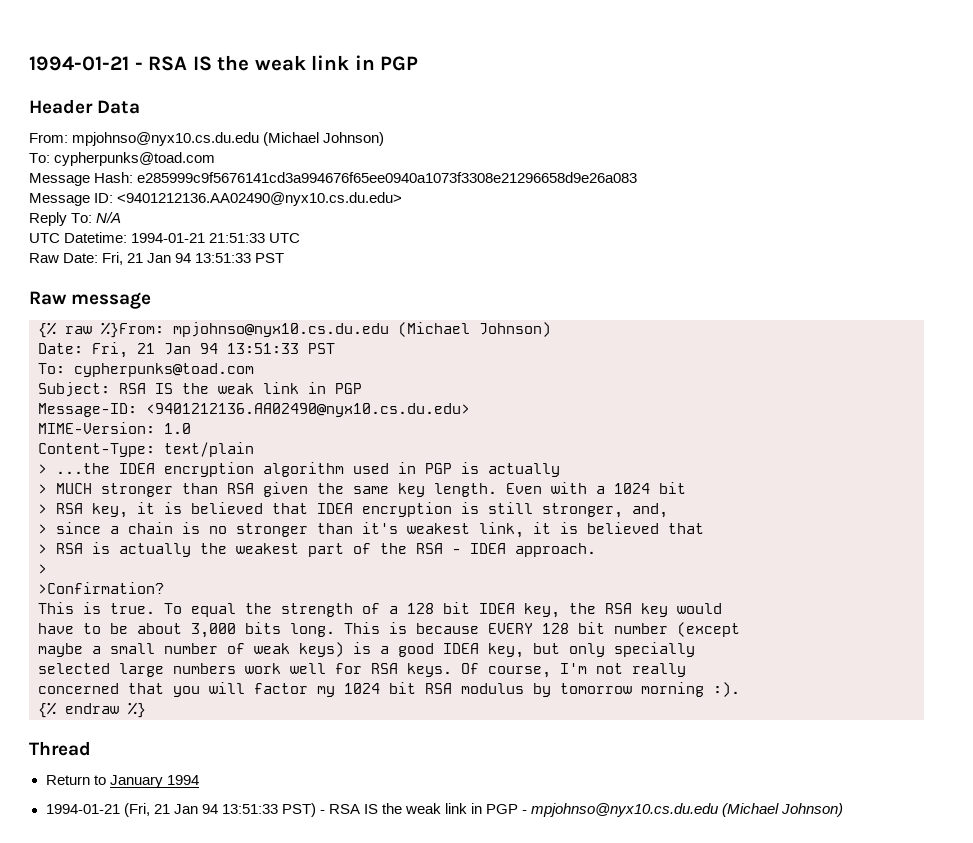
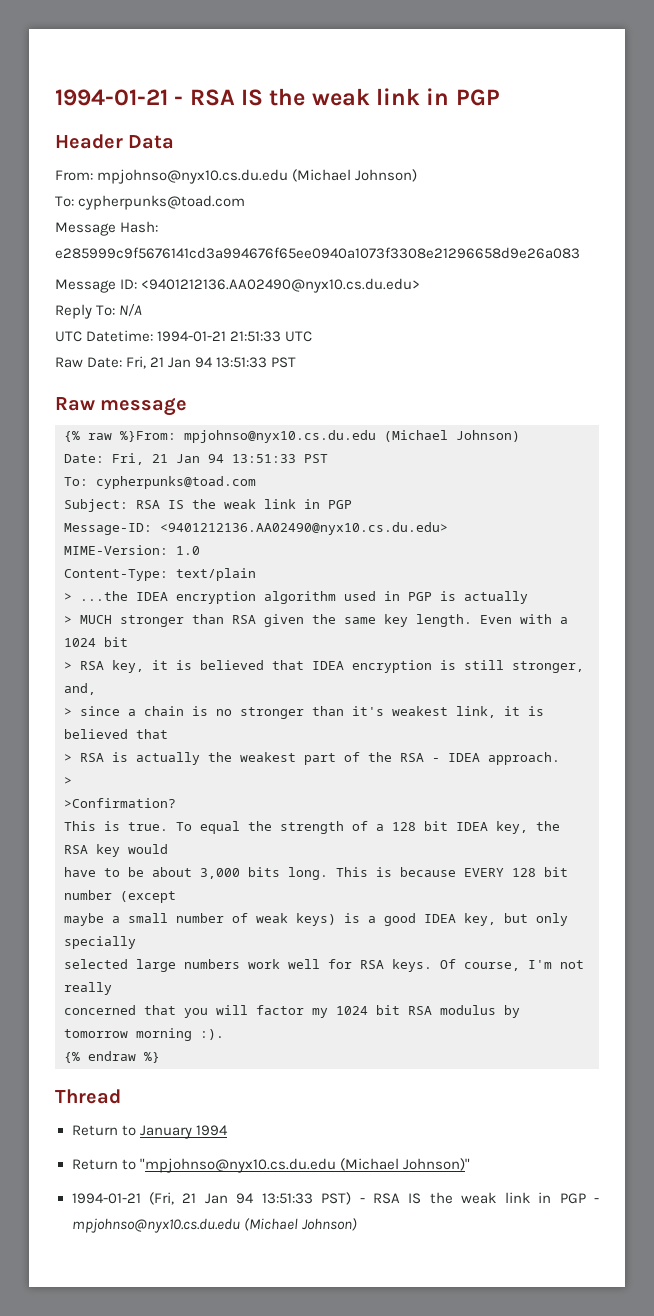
(199, 780) none -> [71,1158,470,1173] // Return to "mpjohnso@nyx10.cs.du.edu (Michael Johnson)"

